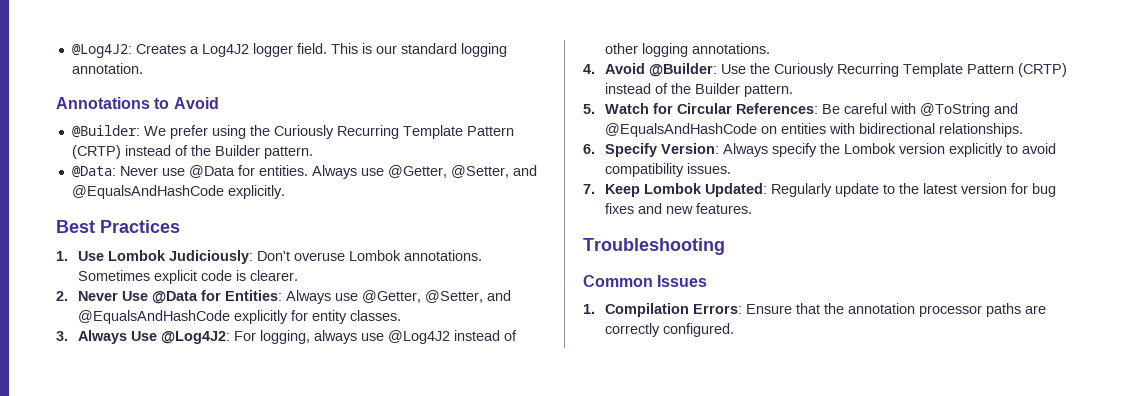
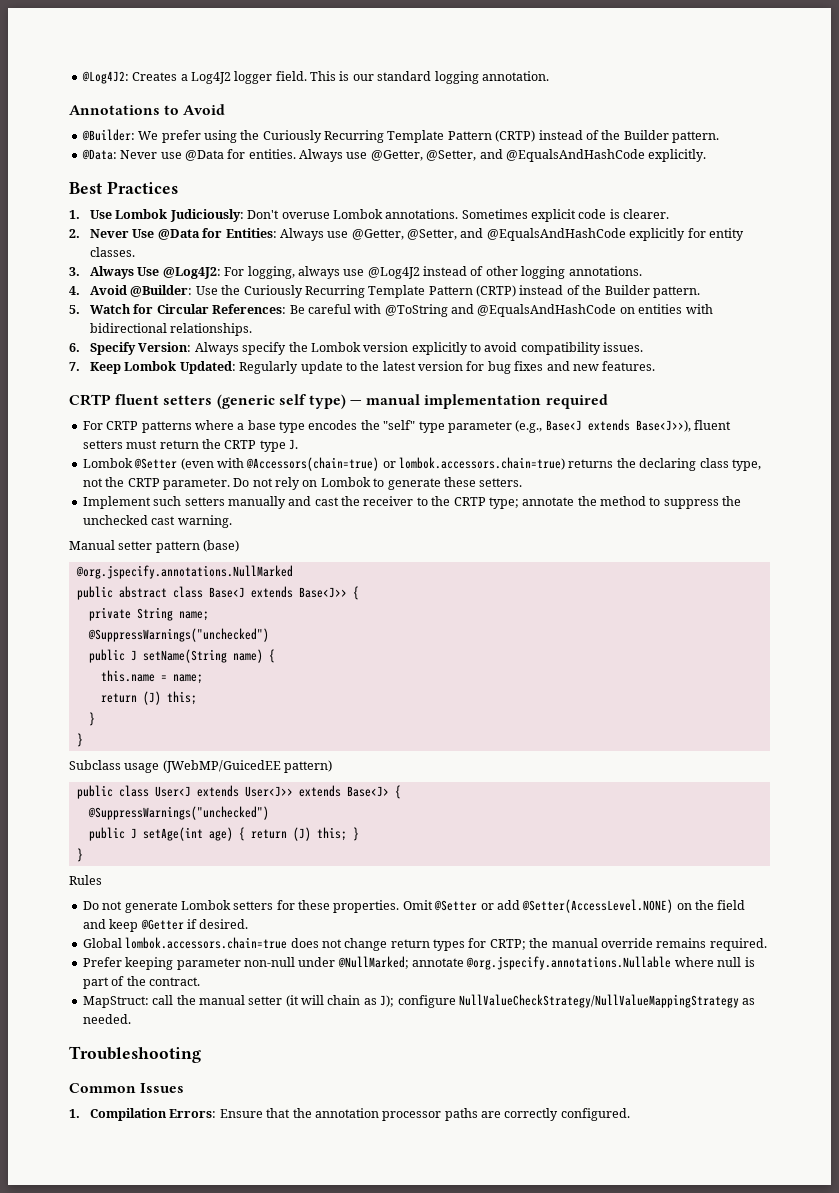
(752, 208) none -> [69,394,608,409] [82,419,731,433] [82,439,298,452] [82,457,761,471] [82,477,523,490] [82,496,742,509] [82,515,232,528] [69,540,240,553] [75,565,293,579] [76,586,359,600] [88,607,209,621] [87,628,269,642] [88,649,275,663] [100,670,203,684] [100,691,197,705] [88,712,95,726] [76,733,83,747] [69,760,333,773] [76,785,401,799] [87,806,269,820] [88,827,359,841] [76,848,83,862] [69,875,102,885] [82,899,746,913] [82,919,249,932] [82,937,767,951] [82,956,755,970] [82,976,200,989] [82,994,756,1008] [82,1014,131,1024] // CRTP fluent setters (generic self type) — manual implementation required // For CRTP patterns where a base type encodes the "self" type parameter (e.g., Base<J extends Base<J>>), fluent setters must return the CRTP type J. // Lombok @Setter (even with @Accessors(chain=true) or lombok.accessors.chain=true) returns the declaring class type, not the CRTP parameter. Do not rely on Lombok to generate these setters. // Implement such setters manually and cast the receiver to the CRTP type; annotate the method to suppress the unchecked cast warning. // Manual setter pattern (base) // @org.jspecify.annotations.NullMarked // public abstract class Base<J extends Base<J>> { // private String name; // @SuppressWarnings("unchecked") // public J setName(String name) { // this.name = name; // return (J) this; // } // } // Subclass usage (JWebMP/GuicedEE pattern) // public class User<J extends User<J>> extends Base<J> { // @SuppressWarnings("unchecked") // public J setAge(int age) { return (J) this; } // } // Rules // Do not generate Lombok setters for these properties. Omit @Setter or add @Setter(AccessLevel.NONE) on the field and keep @Getter if desired. // Global lombok.accessors.chain=true does not change return types for CRTP; the manual override remains required. // Prefer keeping parameter non-null under @NullMarked; annotate @org.jspecify.annotations.Nullable where null is part of the contract. // MapStruct: call the manual setter (it will chain as J); configure NullValueCheckStrategy/NullValueMappingStrategy as needed.

